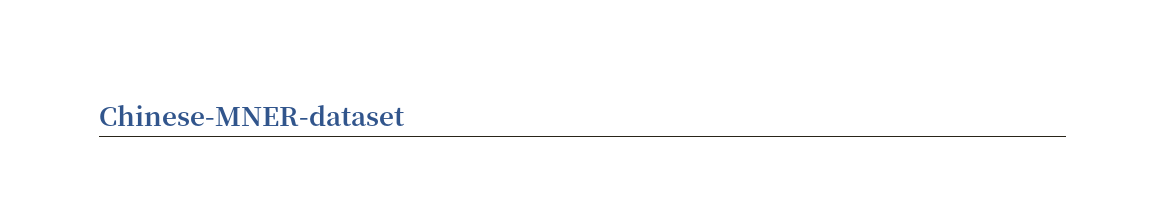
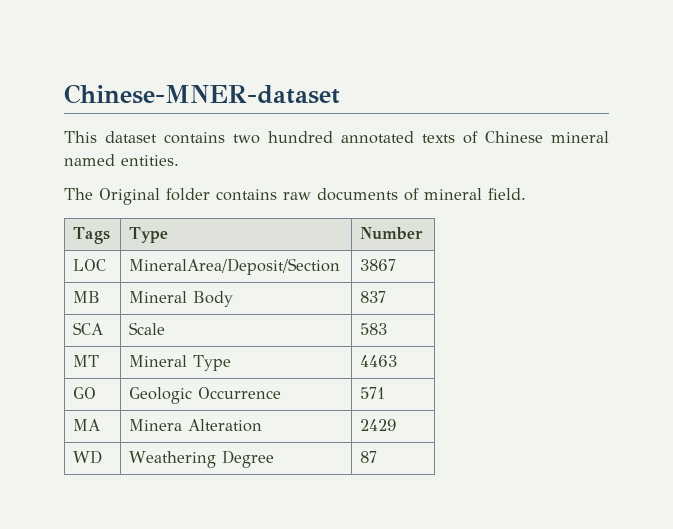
(405, 115) none -> [64,131,609,144] [64,154,179,166] [64,188,526,205] [73,227,111,244] [129,227,169,243] [360,227,424,240] [73,259,107,271] [129,258,341,275] [360,259,397,271] [73,291,101,303] [129,291,234,307] [360,291,387,303] [73,322,104,335] [129,322,166,335] [360,323,388,335] [73,355,100,367] [129,355,232,371] [360,355,398,367] [73,387,97,399] [129,387,282,404] [360,387,386,399] [73,419,101,431] [129,419,263,432] [360,419,397,431] [73,450,103,464] [129,450,275,468] [360,451,378,463] // This dataset contains two hundred annotated texts of Chinese mineral named entities. // The Original folder contains raw documents of mineral field. // Tags | Type | Number // LOC | MineralArea/Deposit/Section | 3867 // MB | Mineral Body | 837 // SCA | Scale | 583 // MT | Mineral Type | 4463 // GO | Geologic Occurrence | 571 // MA | Minera Alteration | 2429 // WD | Weathering Degree | 87

